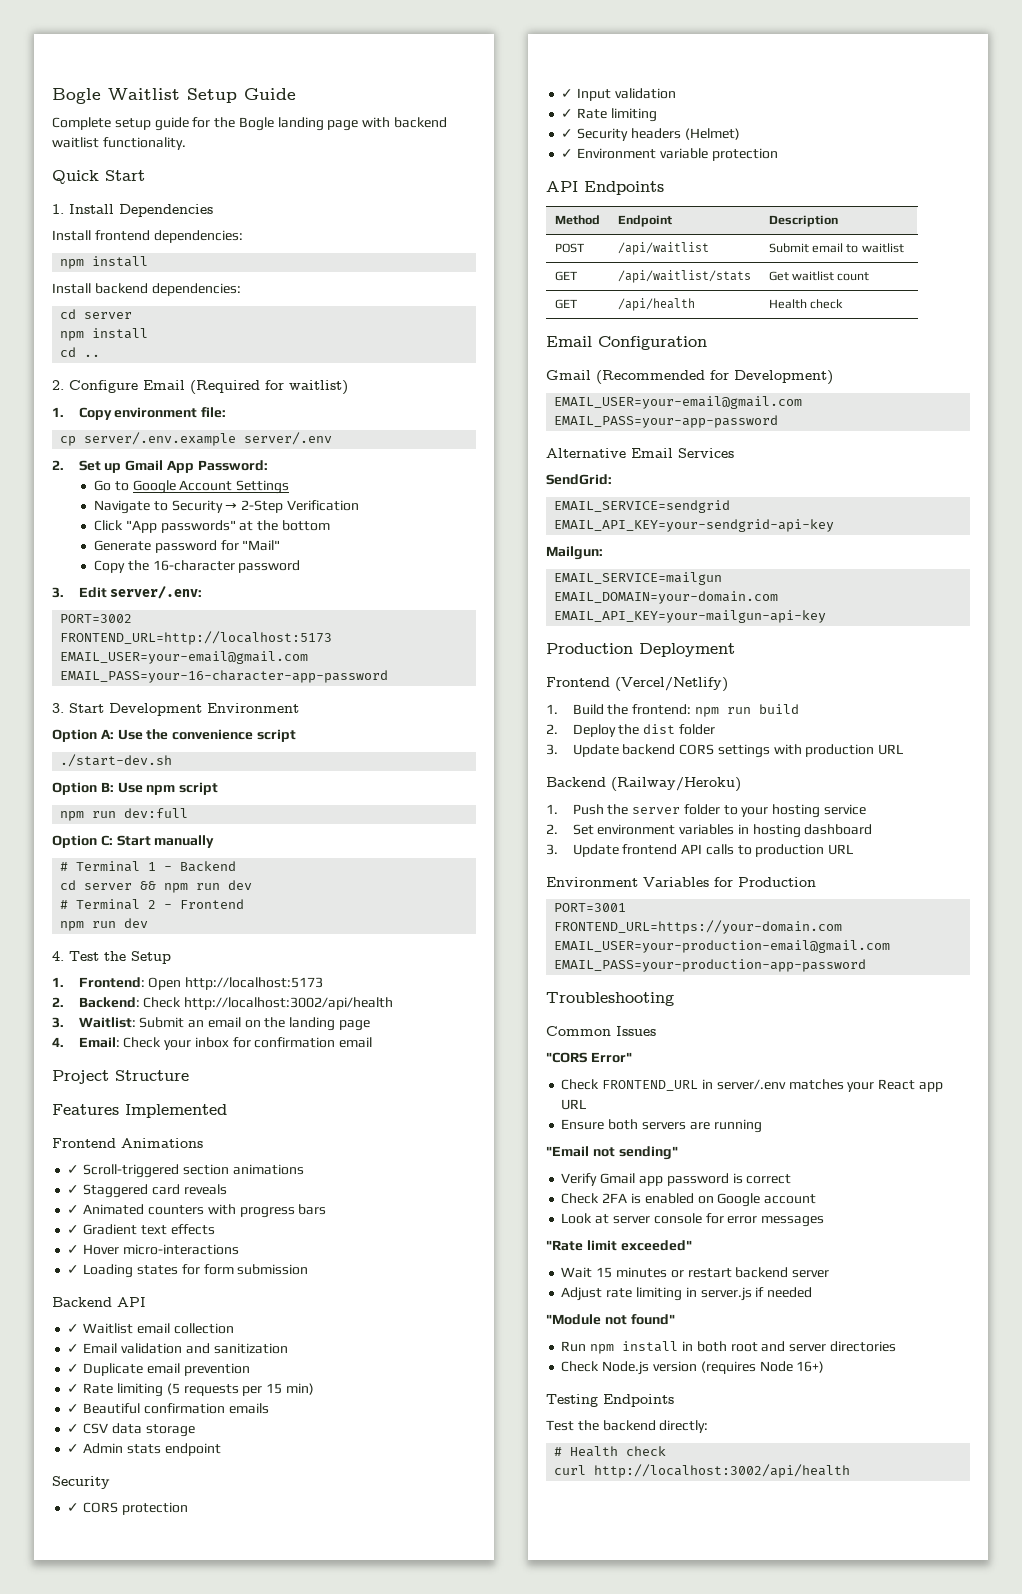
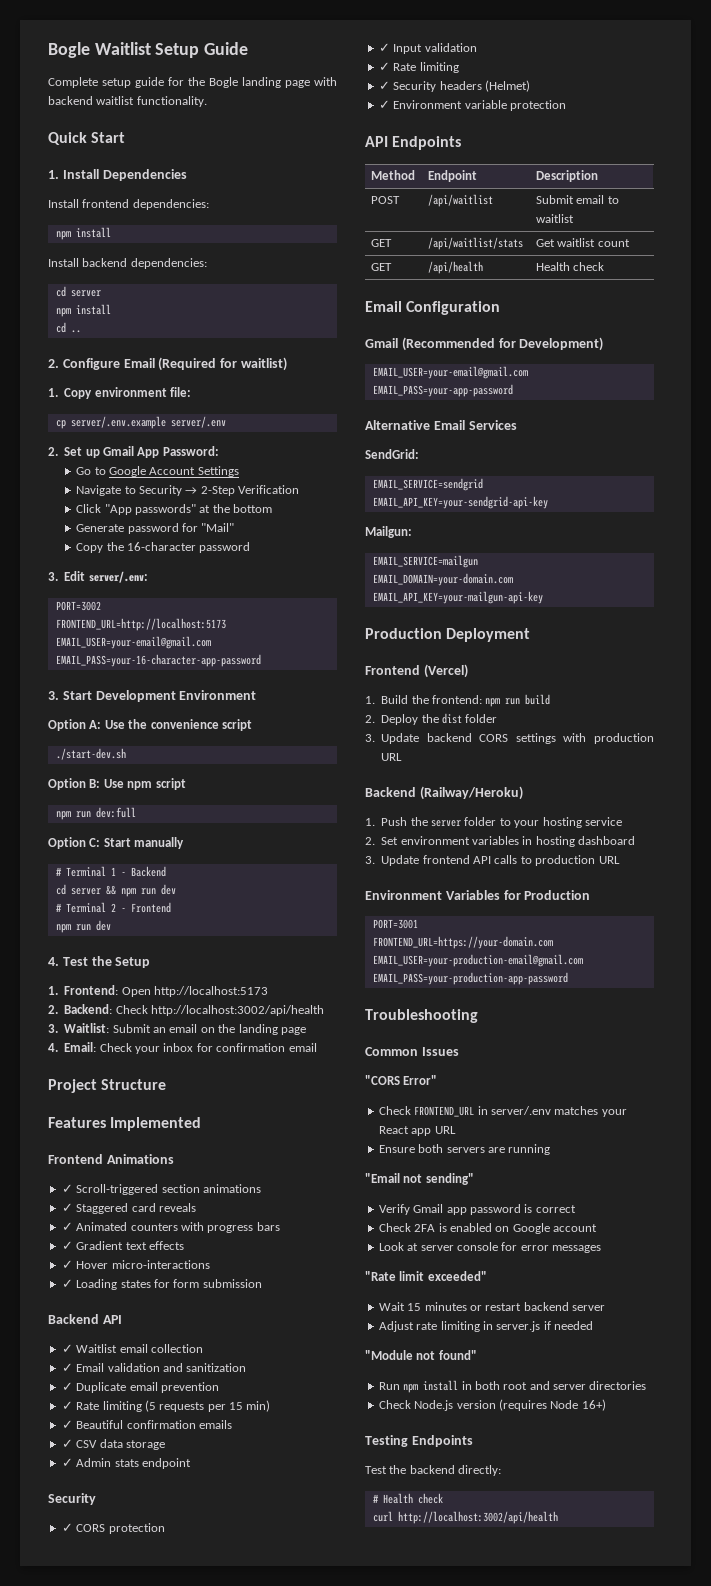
[615,677,728,692] (Vercel/Netlify) -> [423,664,468,678] (Vercel)

